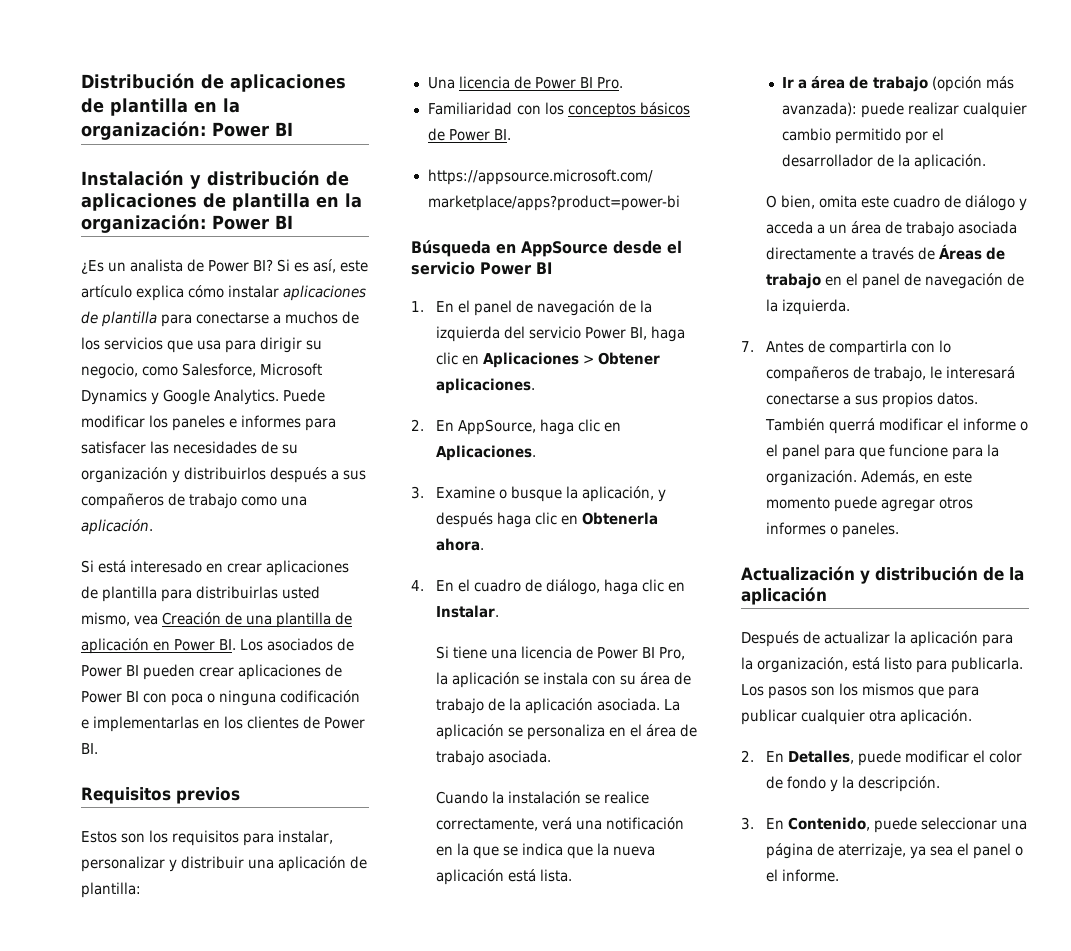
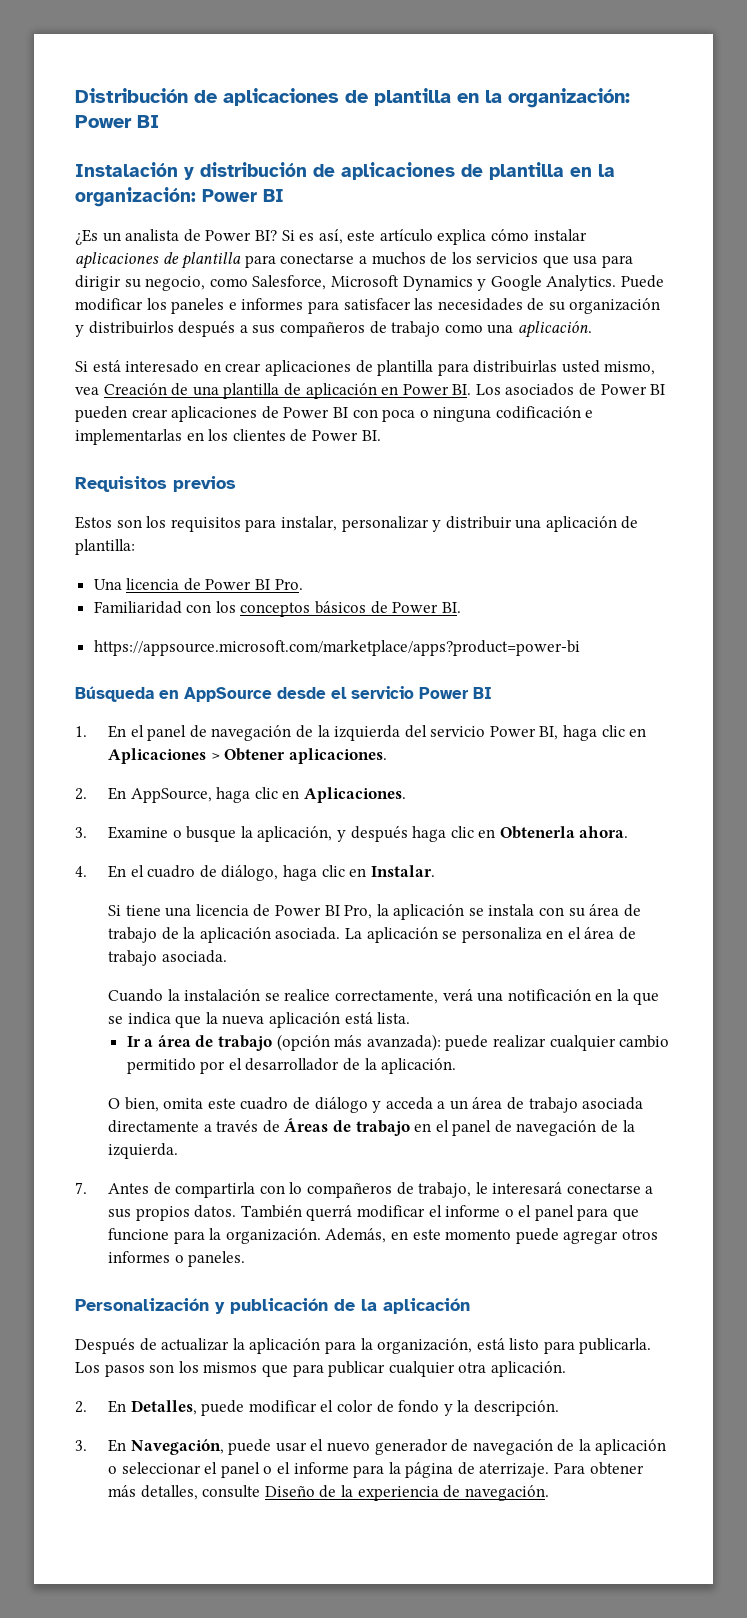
[741,566,978,584] Actualización y distribución -> [75,1298,328,1314] Personalización y publicación
[787,817,1028,833] [765,843,1024,859] [765,869,839,882] Contenido, puede seleccionar una página de aterrizaje, ya sea el panel o el informe. -> [130,1439,667,1455] [107,1462,644,1478] [107,1485,549,1501] Navegación, puede usar el nuevo generador de navegación de la aplicación o seleccionar el panel o el informe para la página de aterrizaje. Para obtener más detalles, consulte Diseño de la experiencia de navegación.

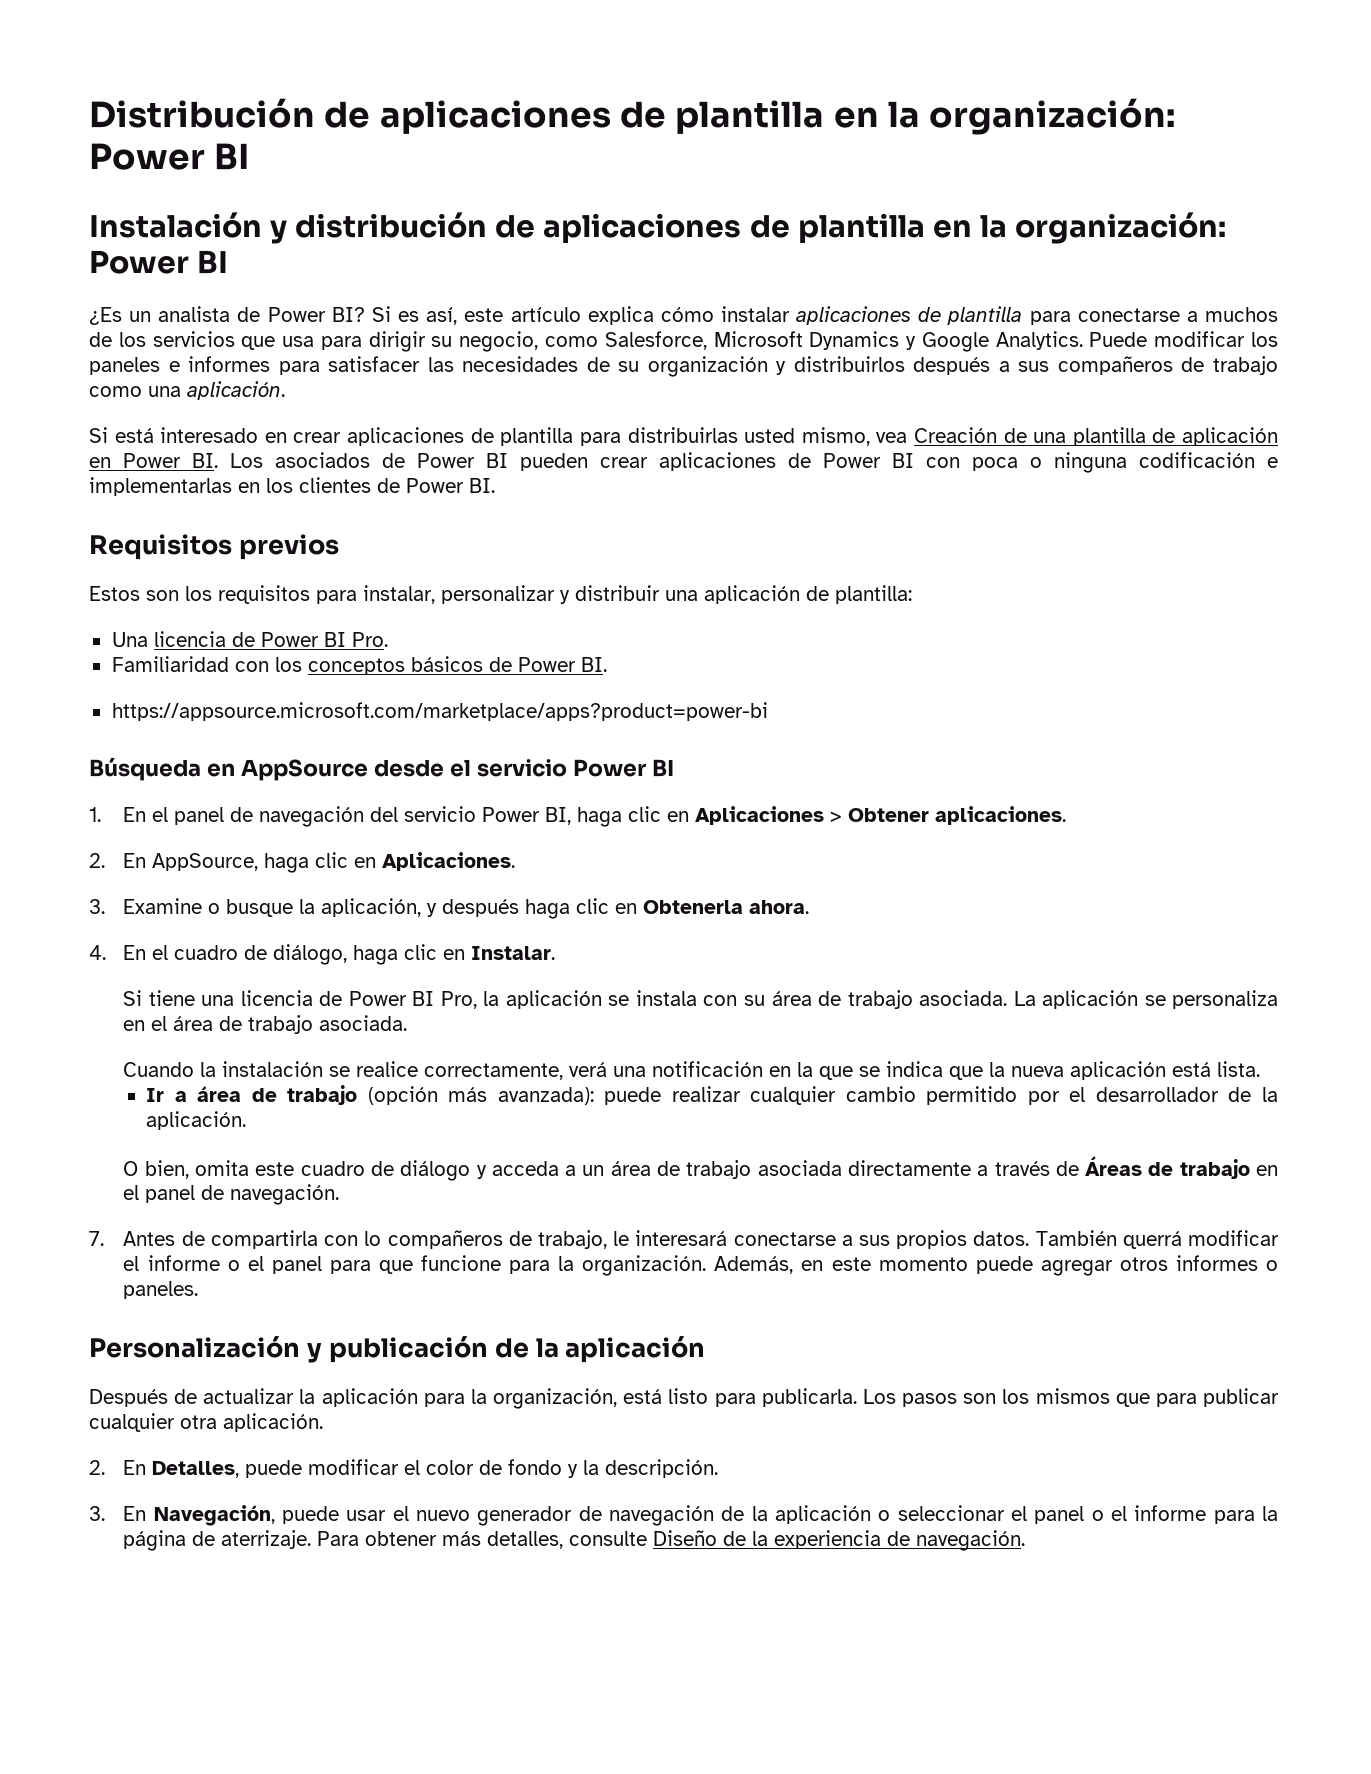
[295,725,401,741] de la izquierda -> (365, 816) none
[161,927,271,943] de la aplicación -> (913, 999) none
[516,1120,635,1136] [107,1143,178,1159] navegación de la izquierda. -> [230,1184,340,1205] navegación.

